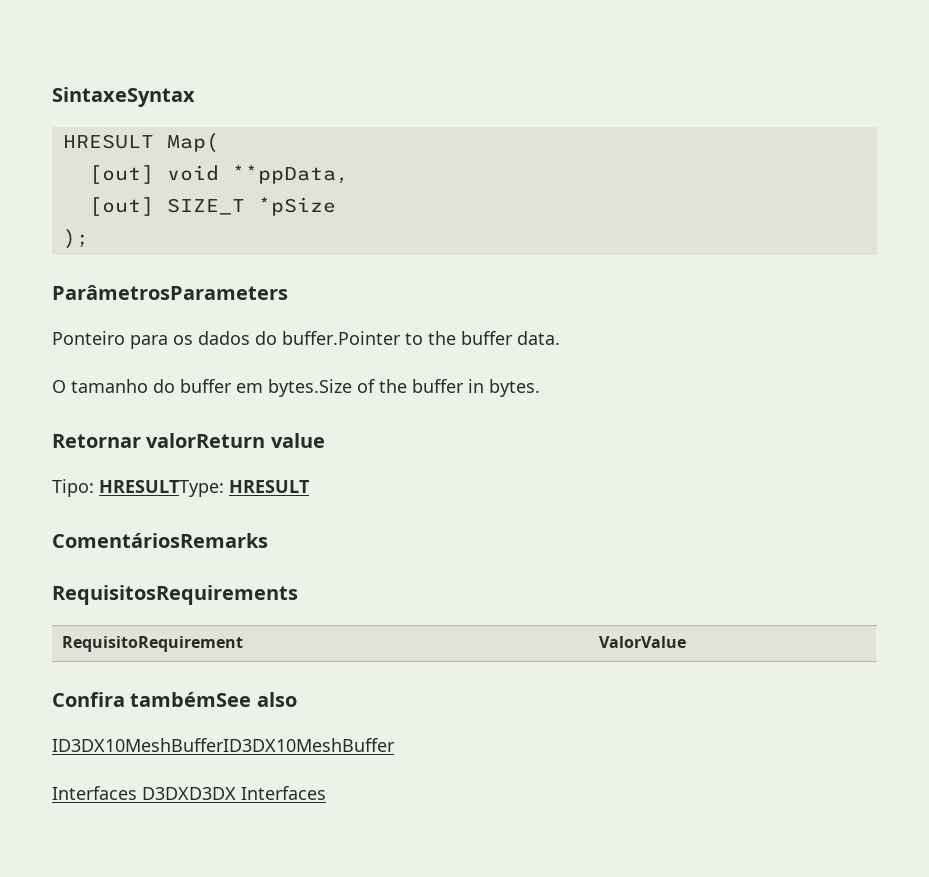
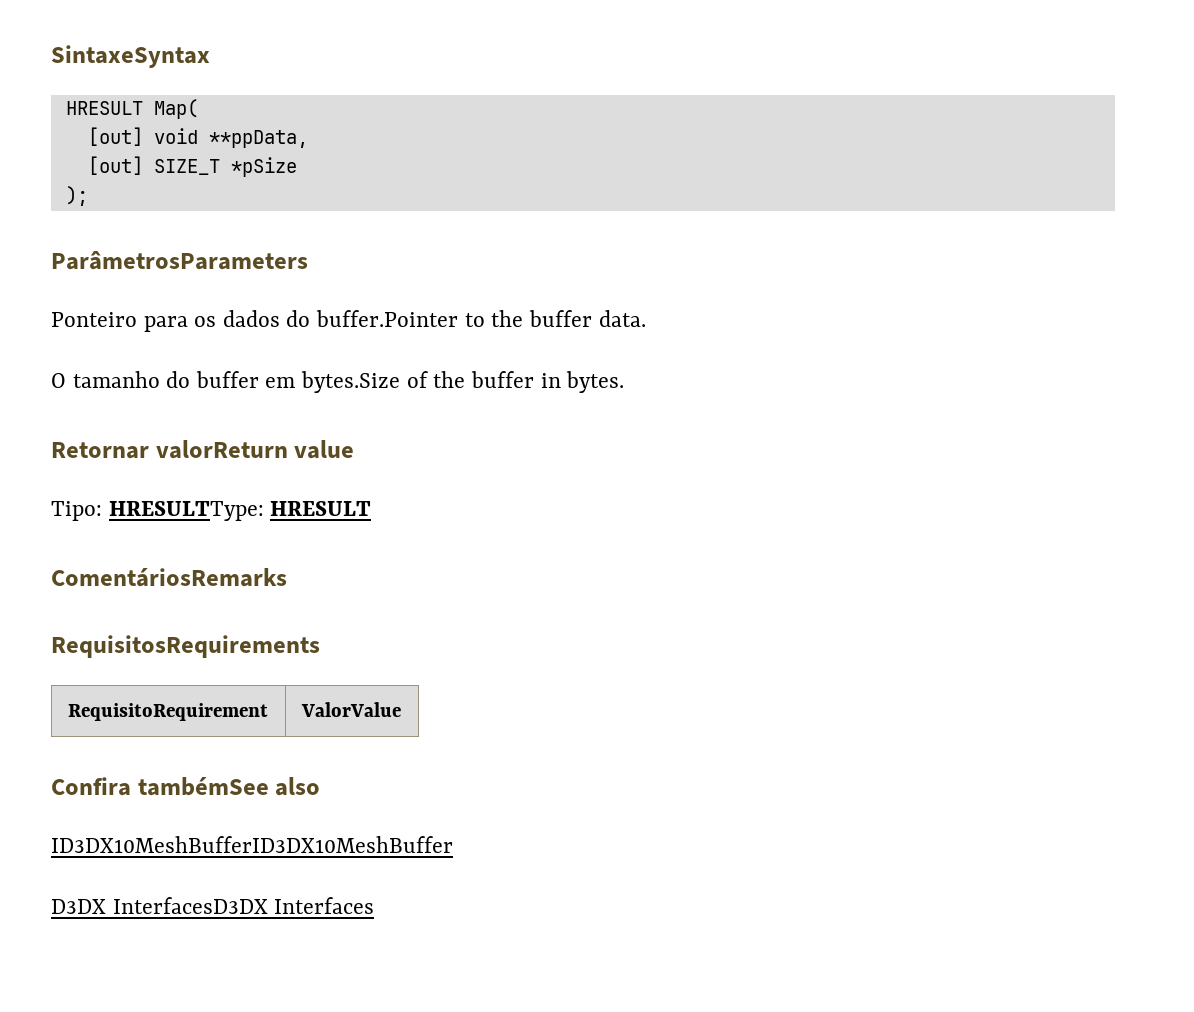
[52,786,236,800] Interfaces D3DXD3DX -> [51,897,268,914] D3DX InterfacesD3DX

